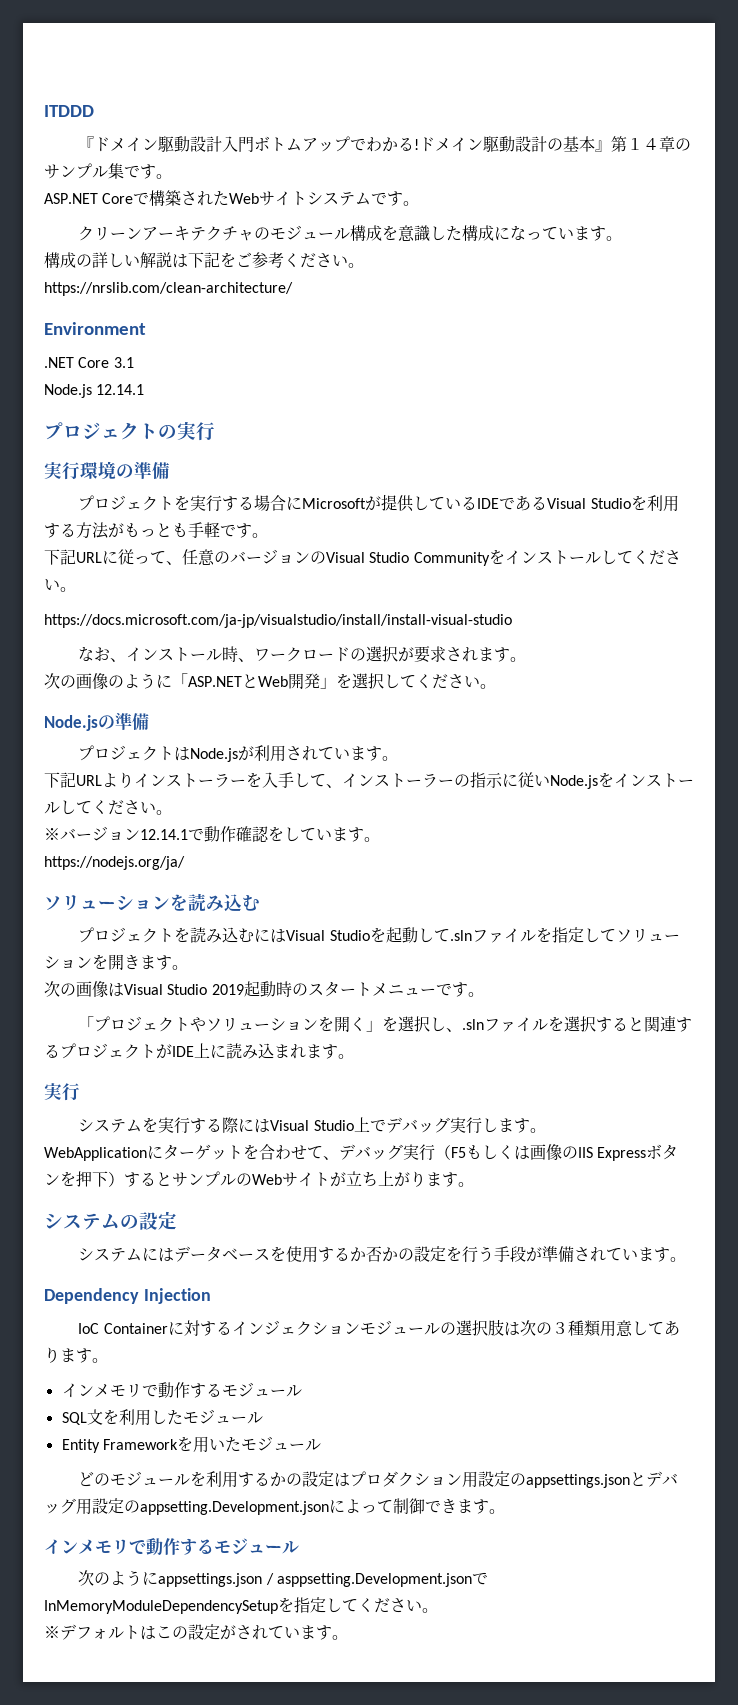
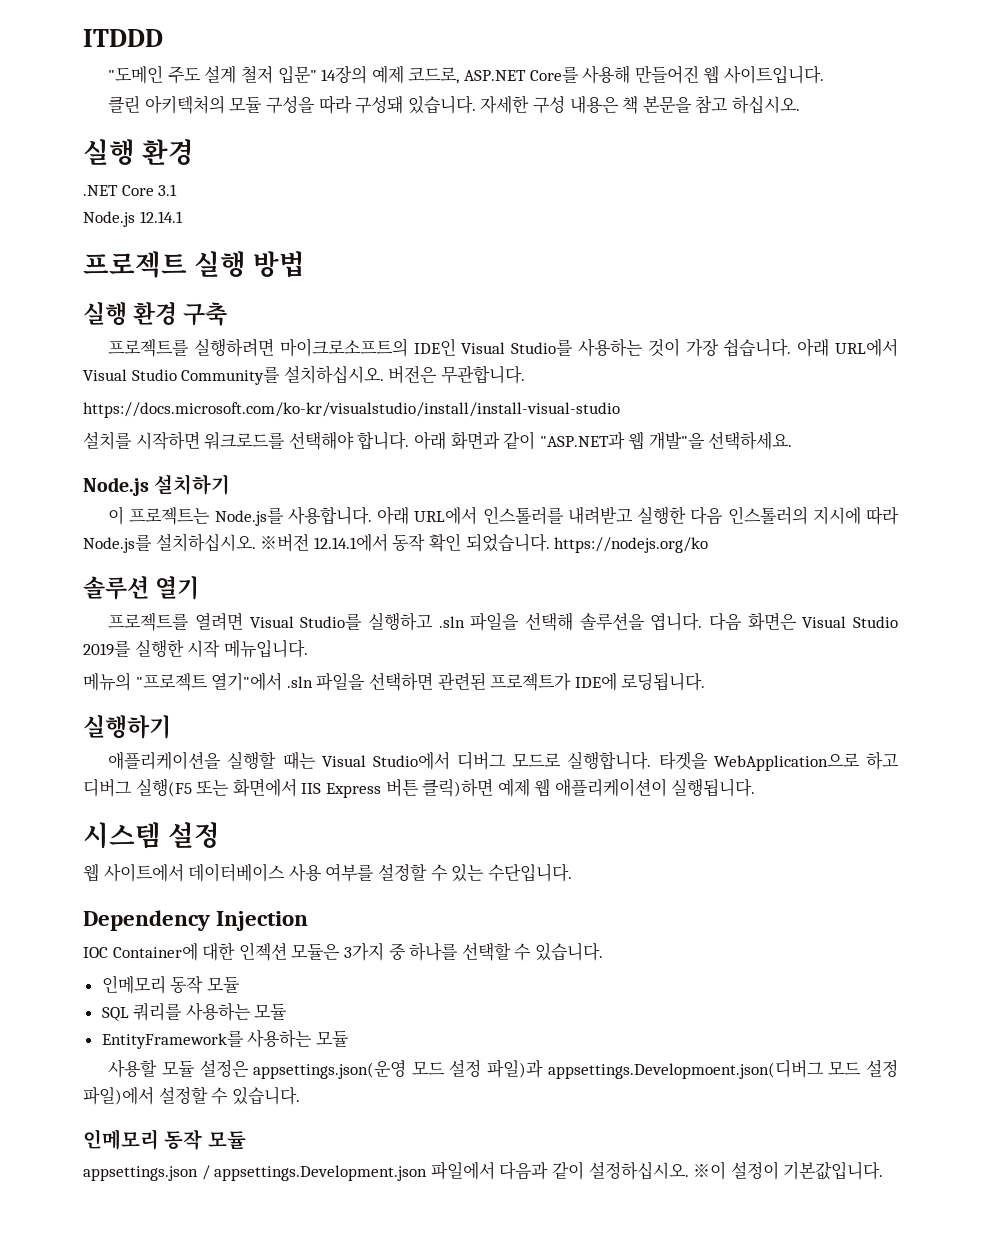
[78,136,692,152] [44,163,172,179] [44,190,420,206] [78,225,623,242] [44,252,364,268] [44,282,293,296] [44,322,146,335] 『ドメイン駆動設計入門ボトムアップでわかる!ドメイン駆動設計の基本』第１４章のサンプル集です。 // ASP.NET Coreで構築されたWebサイトシステムです。 // クリーンアーキテクチャのモジュール構成を意識した構成になっています。 // 構成の詳しい解説は下記をご参考ください。 // https://nrslib.com/clean-architecture/ // Environment -> [108,65,824,84] [108,95,800,114] [83,139,195,165] "도메인 주도 설계 철저 입문" 14장의 예제 코드로, ASP.NET Core를 사용해 만들어진 웹 사이트입니다. // 클린 아키텍처의 모듈 구성을 따라 구성돼 있습니다. 자세한 구성 내용은 책 본문을 참고 하십시오. // 실행 환경
[44,421,215,441] [44,461,170,480] [78,494,679,512] [44,522,268,539] [44,549,681,566] [44,578,76,592] [44,614,512,628] [78,646,527,663] [44,673,496,690] [44,713,149,731] [78,745,399,762] [44,772,694,789] [44,800,172,815] [44,826,380,842] [44,856,185,870] [44,893,260,912] [78,927,680,943] [44,954,188,970] [44,981,484,998] [78,1015,693,1032] [44,1043,354,1059] [44,1083,80,1101] [78,1117,546,1134] [44,1144,679,1161] [44,1171,474,1187] [44,1211,177,1230] [78,1246,687,1263] [44,1288,211,1304] [78,1319,680,1337] [44,1347,108,1363] [61,1382,302,1398] [61,1409,263,1426] [61,1436,321,1453] [78,1471,679,1488] [44,1498,505,1515] [44,1538,299,1556] [78,1570,489,1587] [44,1597,438,1614] [44,1624,348,1640] プロジェクトの実行 // 実行環境の準備 // プロジェクトを実行する場合にMicrosoftが提供しているIDEであるVisual Studioを利用する方法がもっとも手軽です。 // 下記URLに従って、任意のバージョンのVisual Studio Communityをインストールしてください。 // https://docs.microsoft.com/ja-jp/visualstudio/install/install-visual-studio // なお、インストール時、ワークロードの選択が要求されます。 // 次の画像のように「ASP.NETとWeb開発」を選択してください。 // Node.jsの準備 // プロジェクトはNode.jsが利用されています。 // 下記URLよりインストーラーを入手して、インストーラーの指示に従いNode.jsをインストールしてください。 // ※バージョン12.14.1で動作確認をしています。 // https://nodejs.org/ja/ // ソリューションを読み込む // プロジェクトを読み込むにはVisual Studioを起動して.slnファイルを指定してソリューションを開きます。 // 次の画像はVisual Studio 2019起動時のスタートメニューです。 // 「プロジェクトやソリューションを開く」を選択し、.slnファイルを選択すると関連するプロジェクトがIDE上に読み込まれます。 // 実行 // システムを実行する際にはVisual Studio上でデバッグ実行します。 // WebApplicationにターゲットを合わせて、デバッグ実行（F5もしくは画像のIIS Expressボタンを押下）するとサンプルのWebサイトが立ち上がります。 // システムの設定 // システムにはデータベースを使用するか否かの設定を行う手段が準備されています。 // Dependency Injection // IoC Containerに対するインジェクションモジュールの選択肢は次の３種類用意してあります。 // インメモリで動作するモジュール // SQL文を利用したモジュール // Entity Frameworkを用いたモジュール // どのモジュールを利用するかの設定はプロダクション用設定のappsettings.jsonとデバッグ用設定のappsetting.Development.jsonによって制御できます。 // インメモリで動作するモジュール // 次のようにappsettings.json / asppsetting.Development.jsonでInMemoryModuleDependencySetupを指定してください。 // ※デフォルトはこの設定がされています。 -> [83,251,306,278] [83,302,228,326] [108,338,899,357] [83,365,525,385] [83,402,620,418] [83,431,793,450] [83,474,231,496] [108,506,899,526] [83,533,709,553] [83,576,200,600] [108,612,898,631] [83,639,308,658] [83,672,706,691] [83,715,171,739] [108,751,900,771] [83,778,756,798] [83,822,221,849] [83,863,572,882] [83,910,309,931] [83,942,603,961] [101,975,240,994] [101,1002,288,1021] [101,1029,349,1049] [108,1059,899,1079] [83,1086,300,1105] [83,1129,246,1150] [83,1161,884,1181] 프로젝트 실행 방법 // 실행 환경 구축 // 프로젝트를 실행하려면 마이크로소프트의 IDE인 Visual Studio를 사용하는 것이 가장 쉽습니다. 아래 URL에서 Visual Studio Community를 설치하십시오. 버전은 무관합니다. // https://docs.microsoft.com/ko-kr/visualstudio/install/install-visual-studio // 설치를 시작하면 워크로드를 선택해야 합니다. 아래 화면과 같이 "ASP.NET과 웹 개발"을 선택하세요. // Node.js 설치하기 // 이 프로젝트는 Node.js를 사용합니다. 아래 URL에서 인스톨러를 내려받고 실행한 다음 인스톨러의 지시에 따라 Node.js를 설치하십시오. ※버전 12.14.1에서 동작 확인 되었습니다. https://nodejs.org/ko // 솔루션 열기 // 프로젝트를 열려면 Visual Studio를 실행하고 .sln 파일을 선택해 솔루션을 엽니다. 다음 화면은 Visual Studio 2019를 실행한 시작 메뉴입니다. // 메뉴의 "프로젝트 열기"에서 .sln 파일을 선택하면 관련된 프로젝트가 IDE에 로딩됩니다. // 실행하기 // 애플리케이션을 실행할 때는 Visual Studio에서 디버그 모드로 실행합니다. 타겟을 WebApplication으로 하고 디버그 실행(F5 또는 화면에서 IIS Express 버튼 클릭)하면 예제 웹 애플리케이션이 실행됩니다. // 시스템 설정 // 웹 사이트에서 데이터베이스 사용 여부를 설정할 수 있는 수단입니다. // Dependency Injection // IOC Container에 대한 인젝션 모듈은 3가지 중 하나를 선택할 수 있습니다. // 인메모리 동작 모듈 // SQL 쿼리를 사용하는 모듈 // EntityFramework를 사용하는 모듈 // 사용할 모듈 설정은 appsettings.json(운영 모드 설정 파일)과 appsettings.Developmoent.json(디버그 모드 설정 파일)에서 설정할 수 있습니다. // 인메모리 동작 모듈 // appsettings.json / appsettings.Development.json 파일에서 다음과 같이 설정하십시오. ※이 설정이 기본값입니다.

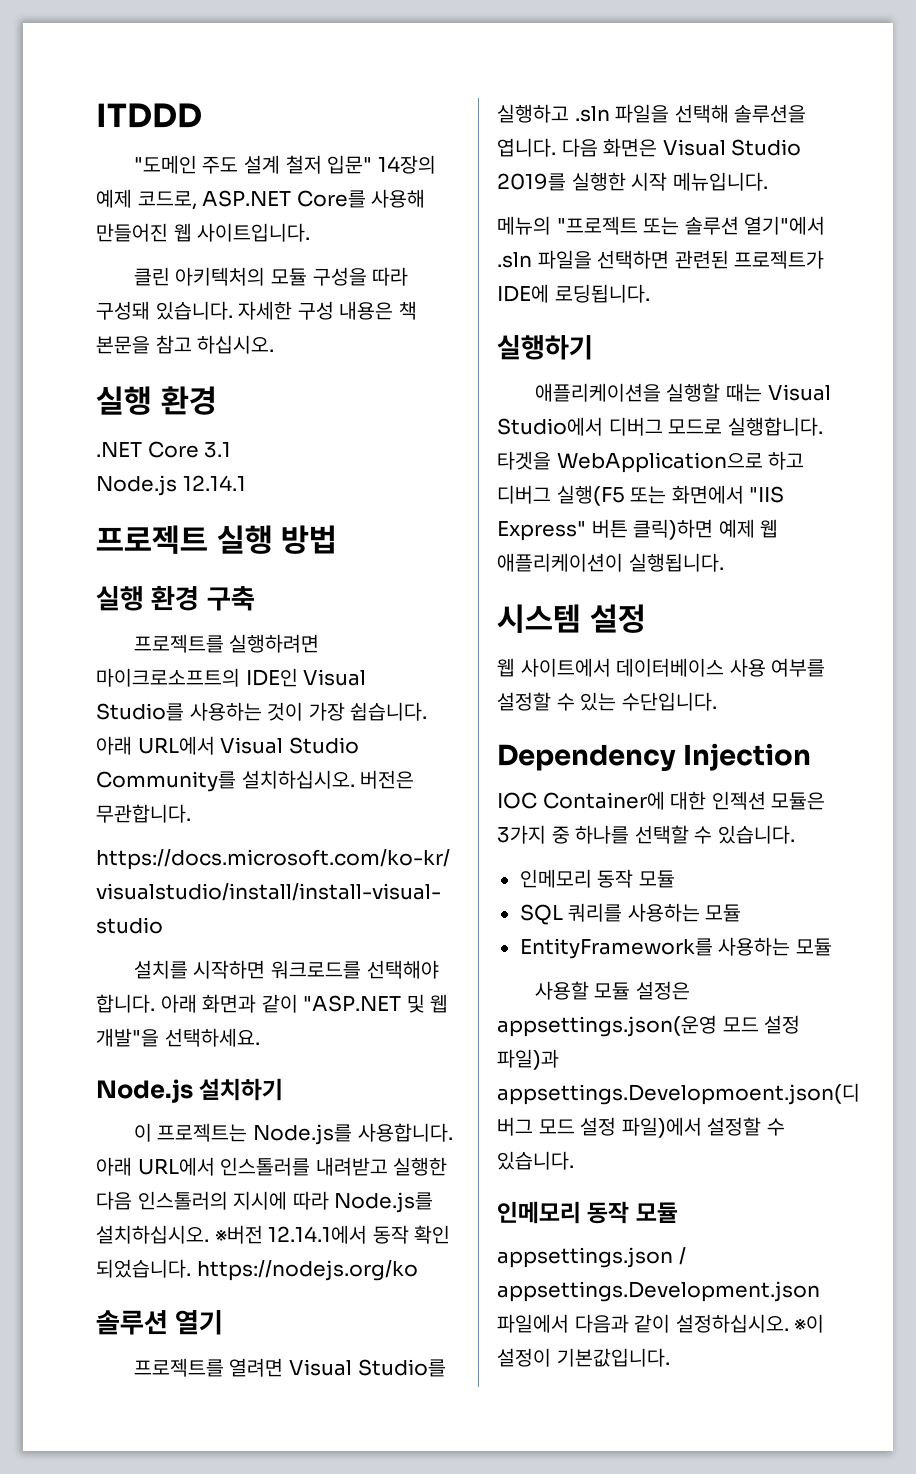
[539,432,625,450] "ASP.NET과 -> [303,994,425,1013] "ASP.NET 및
(208, 682) none -> [643,216,739,235] 또는 솔루션
[301,783,381,798] IIS Express -> [749,486,785,503] [497,521,586,541] "IIS Express"

